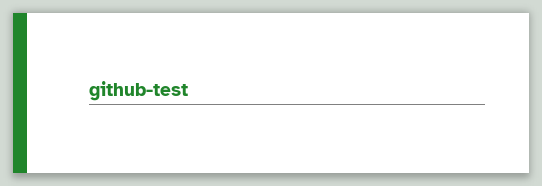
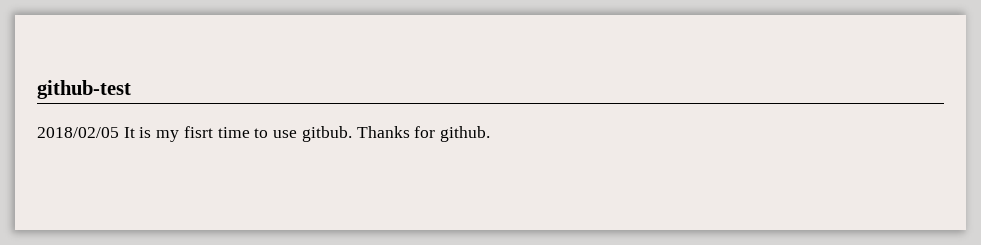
(188, 91) none -> [37,126,490,142] // 2018/02/05 It is my fisrt time to use gitbub. Thanks for github.

